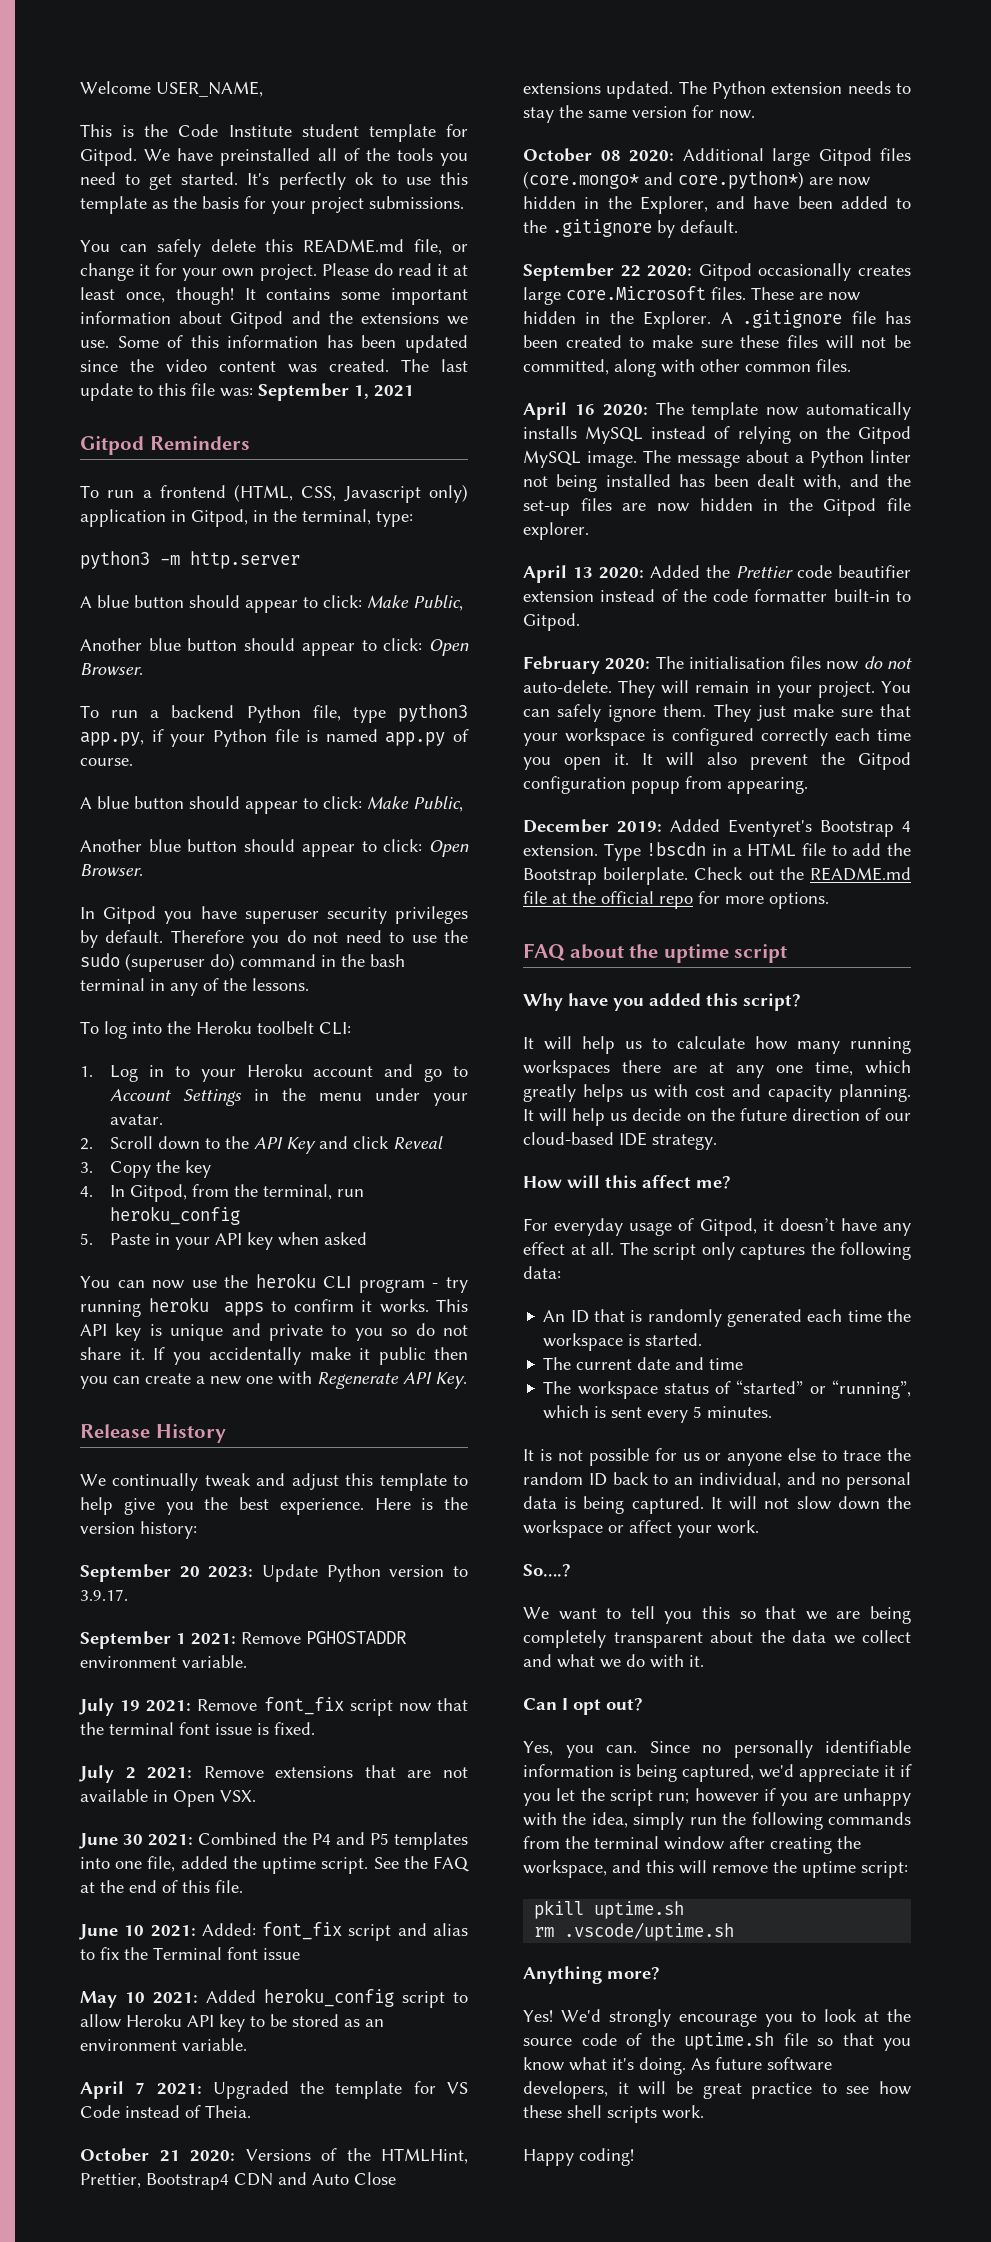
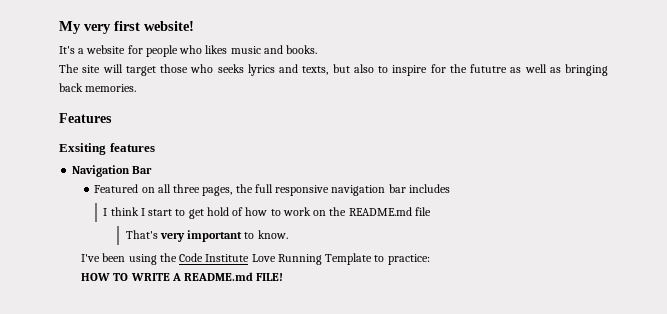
[80,81,263,97] [80,124,468,142] [80,148,468,166] [80,172,468,190] [80,196,464,214] [80,239,468,257] [80,263,469,281] [80,287,468,305] [80,311,468,329] [80,335,468,353] [80,359,468,373] [80,383,414,401] [80,436,250,455] [80,484,468,503] [80,509,413,527] [80,551,300,569] [80,595,463,613] [80,638,470,656] [80,663,143,675] [80,704,468,723] [80,729,469,747] [80,758,133,766] [80,796,463,814] [80,839,470,857] [80,864,143,876] [80,906,468,924] [80,930,469,948] [80,953,405,972] [80,978,309,996] [80,1021,351,1039] [80,1064,469,1082] [110,1088,469,1106] [110,1114,164,1125] [80,1136,444,1154] [80,1160,212,1178] [80,1184,365,1202] [110,1206,241,1225] [80,1232,368,1250] [80,1273,468,1293] [80,1297,468,1317] [80,1323,468,1341] [80,1347,468,1365] [80,1371,467,1389] [80,1424,226,1443] [80,1473,468,1491] [80,1497,468,1515] [80,1521,197,1539] [80,1564,468,1582] [80,1589,128,1601] [80,1631,406,1649] [80,1655,247,1668] [79,1697,469,1716] [80,1722,315,1735] [79,1765,468,1783] [80,1789,256,1807] [79,1832,468,1850] [80,1856,470,1874] [80,1880,243,1893] [79,1922,468,1941] [80,1947,300,1960] [80,1988,468,2008] [80,2014,384,2032] [80,2038,247,2051] [80,2081,468,2099] [80,2105,251,2118] [80,2148,468,2164] [80,2172,396,2190] [523,81,911,99] [523,105,755,123] [523,148,911,166] [523,171,870,189] [523,196,911,214] [523,219,738,238] [523,263,911,281] [523,286,860,305] [523,310,911,329] [523,335,911,349] [523,359,851,377] [523,402,911,420] [523,426,911,444] [523,450,911,468] [523,474,911,492] [523,498,911,516] [523,522,589,540] [523,565,911,583] [523,589,911,602] [523,613,580,631] [523,656,912,674] [523,680,911,698] [523,704,911,722] [523,728,911,746] [523,752,911,770] [523,776,808,794] [523,819,911,837] [523,842,911,861] [523,867,911,885] [523,891,829,909] [523,943,788,963] [523,993,801,1011] [523,1036,911,1054] [523,1060,911,1078] [523,1084,911,1102] [523,1108,911,1126] [523,1132,717,1150] [523,1175,731,1189] [523,1218,911,1236] [523,1242,911,1260] [523,1266,561,1279] [543,1309,911,1327] [543,1333,703,1351] [543,1357,744,1370] [543,1380,911,1399] [543,1405,773,1423] [523,1448,912,1466] [523,1472,911,1490] [523,1496,911,1514] [523,1520,759,1538] [523,1564,571,1577] [523,1606,911,1624] [523,1630,911,1648] [523,1654,704,1668] [523,1698,643,1715] [523,1740,911,1758] [523,1764,912,1782] [523,1788,911,1806] [523,1812,911,1830] [523,1836,861,1854] [523,1860,908,1878] [534,1900,685,1919] [534,1922,735,1941] [523,1966,660,1984] [523,2009,911,2027] [523,2032,911,2051] [523,2057,832,2075] [523,2081,911,2099] [523,2105,704,2123] [523,2148,634,2166] Welcome USER_NAME, // This is the Code Institute student template for Gitpod. We have preinstalled all of the tools you need to get started. It's perfectly ok to use this template as the basis for your project submissions. // You can safely delete this README.md file, or change it for your own project. Please do read it at least once, though! It contains some important information about Gitpod and the extensions we use. Some of this information has been updated since the video content was created. The last update to this file was: September 1, 2021 // Gitpod Reminders // To run a frontend (HTML, CSS, Javascript only) application in Gitpod, in the terminal, type: // python3 -m http.server // A blue button should appear to click: Make Public, // Another blue button should appear to click: Open Browser. // To run a backend Python file, type python3 app.py, if your Python file is named app.py of course. // A blue button should appear to click: Make Public, // Another blue button should appear to click: Open Browser. // In Gitpod you have superuser security privileges by default. Therefore you do not need to use the sudo (superuser do) command in the bash terminal in any of the lessons. // To log into the Heroku toolbelt CLI: // 1. Log in to your Heroku account and go to Account Settings in the menu under your avatar. // 2. Scroll down to the API Key and click Reveal // 3. Copy the key // 4. In Gitpod, from the terminal, run heroku_config // 5. Paste in your API key when asked // You can now use the heroku CLI program - try running heroku apps to confirm it works. This API key is unique and private to you so do not share it. If you accidentally make it public then you can create a new one with Regenerate API Key. // Release History // We continually tweak and adjust this template to help give you the best experience. Here is the version history: // September 20 2023: Update Python version to 3.9.17. // September 1 2021: Remove PGHOSTADDR environment variable. // July 19 2021: Remove font_fix script now that the terminal font issue is fixed. // July 2 2021: Remove extensions that are not available in Open VSX. // June 30 2021: Combined the P4 and P5 templates into one file, added the uptime script. See the FAQ at the end of this file. // June 10 2021: Added: font_fix script and alias to fix the Terminal font issue // May 10 2021: Added heroku_config script to allow Heroku API key to be stored as an environment variable. // April 7 2021: Upgraded the template for VS Code instead of Theia. // October 21 2020: Versions of the HTMLHint, Prettier, Bootstrap4 CDN and Auto Close extensions updated. The Python extension needs to stay the same version for now. // October 08 2020: Additional large Gitpod files (core.mongo* and core.python*) are now hidden in the Explorer, and have been added to the .gitignore by default. // September 22 2020: Gitpod occasionally creates large core.Microsoft files. These are now hidden in the Explorer. A .gitignore file has been created to make sure these files will not be committed, along with other common files. // April 16 2020: The template now automatically installs MySQL instead of relying on the Gitpod MySQL image. The message about a Python linter not being installed has been dealt with, and the set-up files are now hidden in the Gitpod file explorer. // April 13 2020: Added the Prettier code beautifier extension instead of the code formatter built-in to Gitpod. // February 2020: The initialisation files now do not auto-delete. They will remain in your project. You can safely ignore them. They just make sure that your workspace is configured correctly each time you open it. It will also prevent the Gitpod configuration popup from appearing. // December 2019: Added Eventyret's Bootstrap 4 extension. Type !bscdn in a HTML file to add the Bootstrap boilerplate. Check out the README.md file at the official repo for more options. // FAQ about the uptime script // Why have you added this script? // It will help us to calculate how many running workspaces there are at any one time, which greatly helps us with cost and capacity planning. It will help us decide on the future direction of our cloud-based IDE strategy. // How will this affect me? // For everyday usage of Gitpod, it doesn’t have any effect at all. The script only captures the following data: // An ID that is randomly generated each time the workspace is started. // The current date and time // The workspace status of “started” or “running”, which is sent every 5 minutes. // It is not possible for us or anyone else to trace the random ID back to an individual, and no personal data is being captured. It will not slow down the workspace or affect your work. // So….? // We want to tell you this so that we are being completely transparent about the data we collect and what we do with it. // Can I opt out? // Yes, you can. Since no personally identifiable information is being captured, we'd appreciate it if you let the script run; however if you are unhappy with the idea, simply run the following commands from the terminal window after creating the workspace, and this will remove the uptime script: // pkill uptime.sh // rm .vscode/uptime.sh // Anything more? // Yes! We'd strongly encourage you to look at the source code of the uptime.sh file so that you know what it's doing. As future software developers, it will be great practice to see how these shell scripts work. // Happy coding! -> [59,21,194,34] [59,45,318,57] [59,64,608,76] [59,83,137,92] [59,113,112,123] [59,143,155,155] [72,165,153,177] [94,184,450,196] [103,207,431,219] [125,230,288,242] [81,253,430,265] [81,272,284,281] My very first website! // It's a website for people who likes music and books. // The site will target those who seeks lyrics and texts, but also to inspire for the fututre as well as bringing back memories. // Features // Exsiting features // Navigation Bar // Featured on all three pages, the full responsive navigation bar includes // I think I start to get hold of how to work on the README.md file // That's very important to know. // I've been using the Code Institute Love Running Template to practice: // HOW TO WRITE A README.md FILE!

